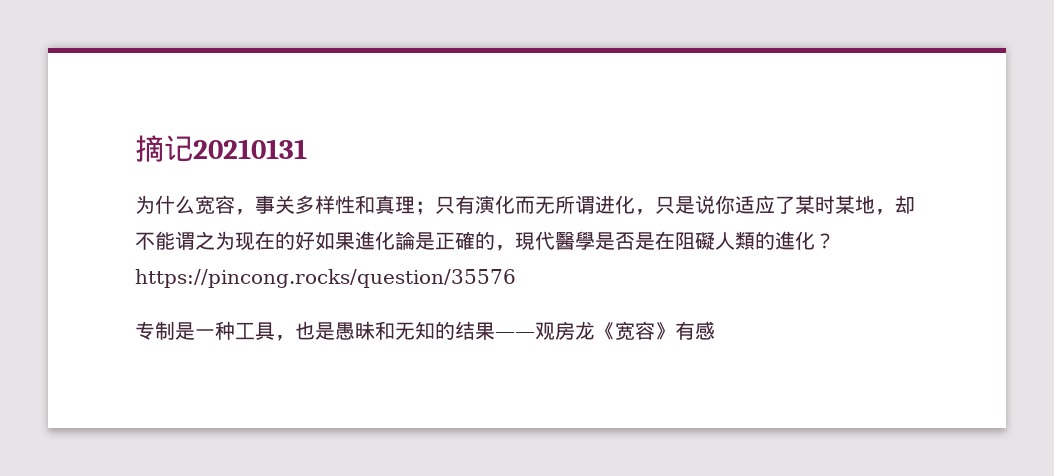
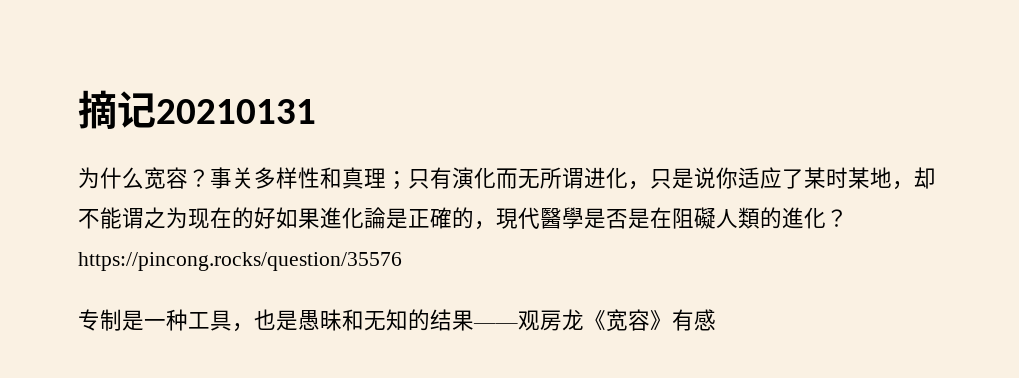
[235,209,255,215] ， -> [188,169,210,187] ？

